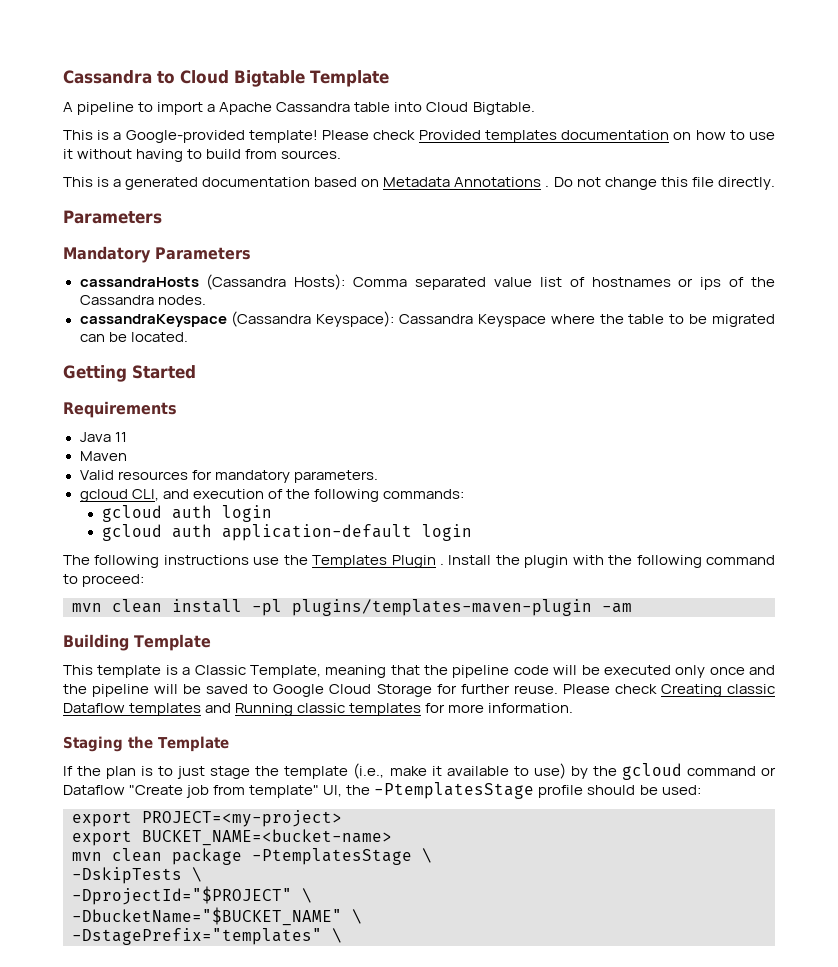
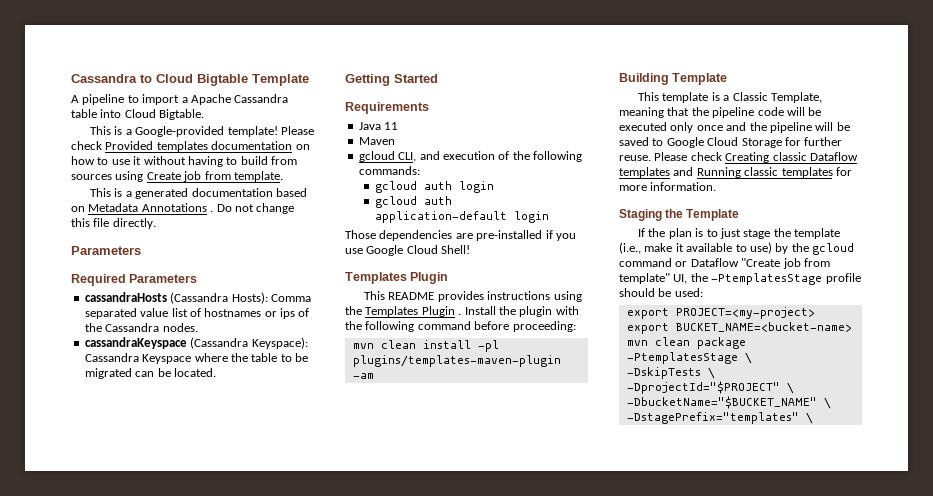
[281,150,342,159] sources. -> [71,171,283,182] sources using Create job from template.
[63,246,151,263] Mandatory -> [71,274,126,286] Required
[79,470,378,483] // Valid resources for mandatory parameters. -> (395, 141) none
[63,555,280,568] The following instructions use -> [345,230,576,241] [345,245,471,256] [345,272,449,284] [364,291,582,302] Those dependencies are pre-installed if you use Google Cloud Shell! // Templates Plugin // This README provides instructions using
[63,574,145,587] to proceed: -> [474,321,576,332] before proceeding:

